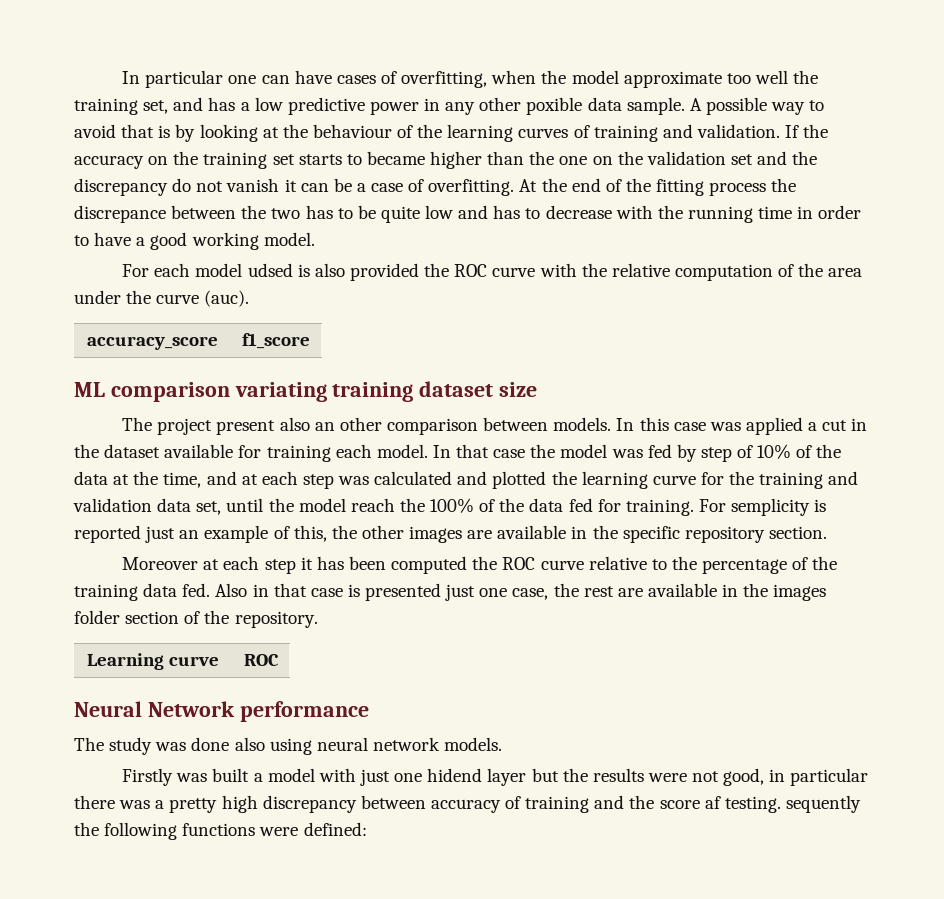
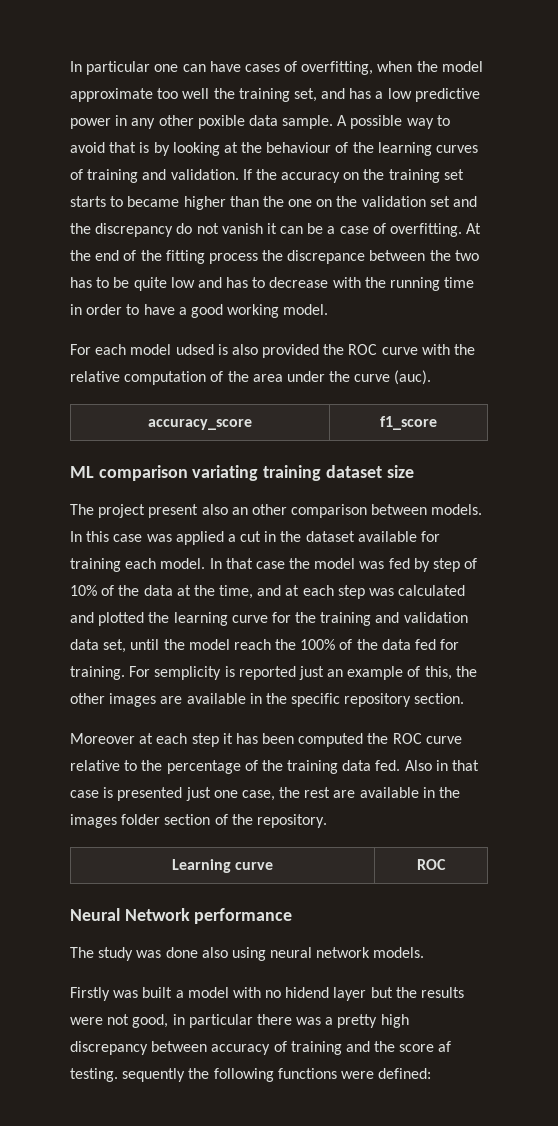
[360,769,423,786] just one -> [265,990,282,998] no

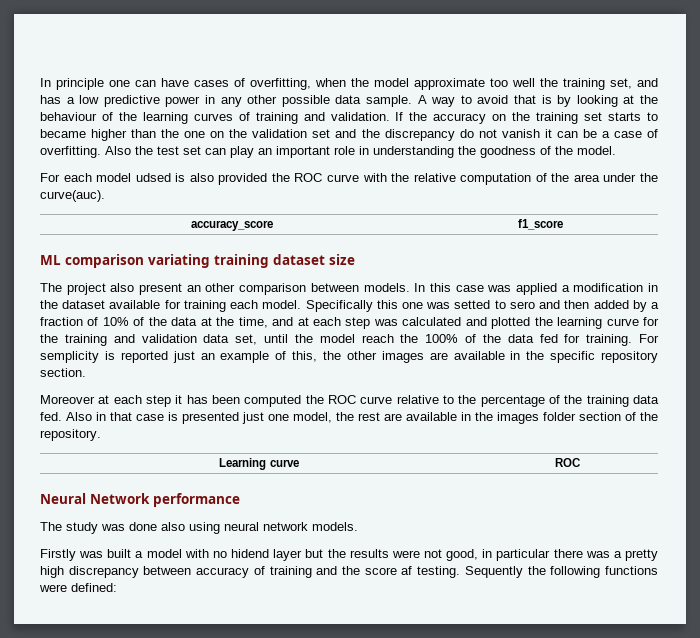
[70,61,151,75] In particular -> [40,78,104,90] In principle
[197,115,245,129] poxible -> [281,95,330,107] possible
[350,115,403,129] possible -> (427, 99) none
[466,223,482,234] [70,250,479,264] [70,277,475,291] [70,304,280,318] At the end of the fitting process the discrepance between the two has to be quite low and has to decrease with the running time in order to have a good working -> [105,146,573,158] Also the test set can play an important role in understanding the goodness of the
[354,370,432,385] curve (auc). -> [40,190,105,202] curve(auc).
[148,504,228,518] present also -> [110,283,183,295] also present
[240,531,262,542] cut -> [573,283,644,292] modification
[209,558,461,572] In that case the model was fed by step -> [305,300,659,312] [40,317,83,326] Specifically this one was setted to sero and then added by a fraction
[241,790,275,801] case, -> [293,412,332,423] model,
[122,1068,186,1082] sequently -> [464,566,523,578] Sequently

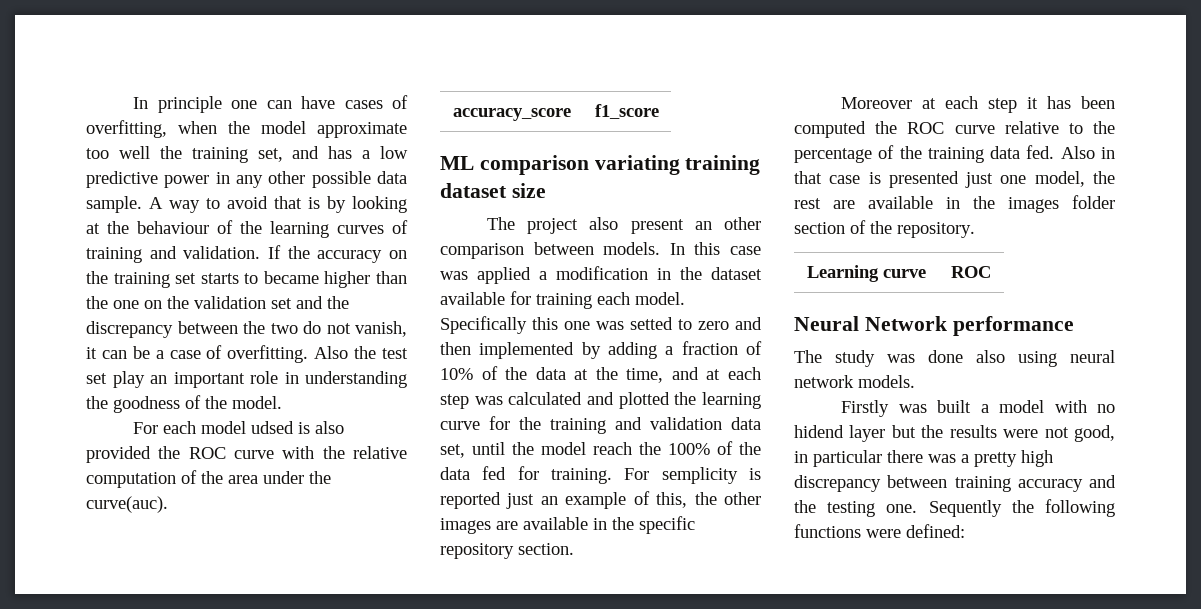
(455, 135) none -> [177,321,298,334] between the two
[501,129,540,138] vanish -> [355,321,407,337] vanish,
[205,148,226,155] can -> (107, 378) none
[509,301,535,309] sero -> [698,321,729,330] zero
[593,300,647,312] added by -> [479,342,657,359] implemented by adding
[196,566,461,578] accuracy of training and the score af testing. -> [954,475,1116,492] [794,500,918,517] training accuracy and the testing one.

